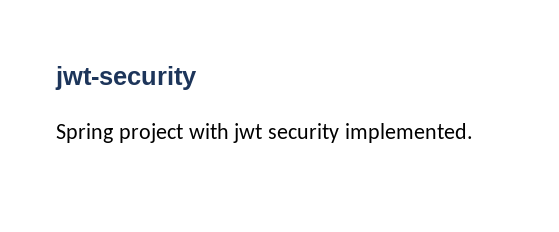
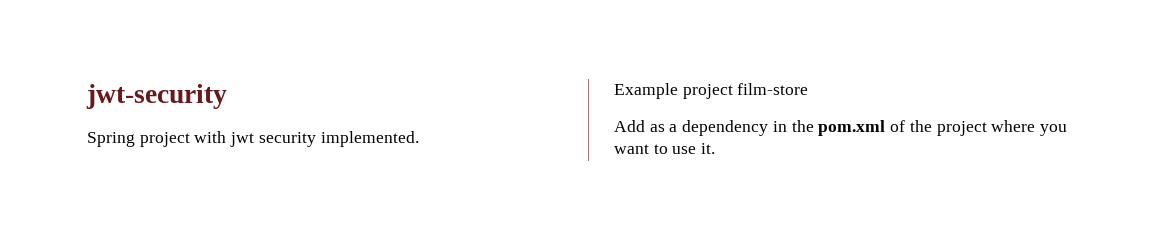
(474, 133) none -> [614,83,809,99] [614,120,1067,136] [614,143,716,154] // Example project film-store // Add as a dependency in the pom.xml of the project where you want to use it.

